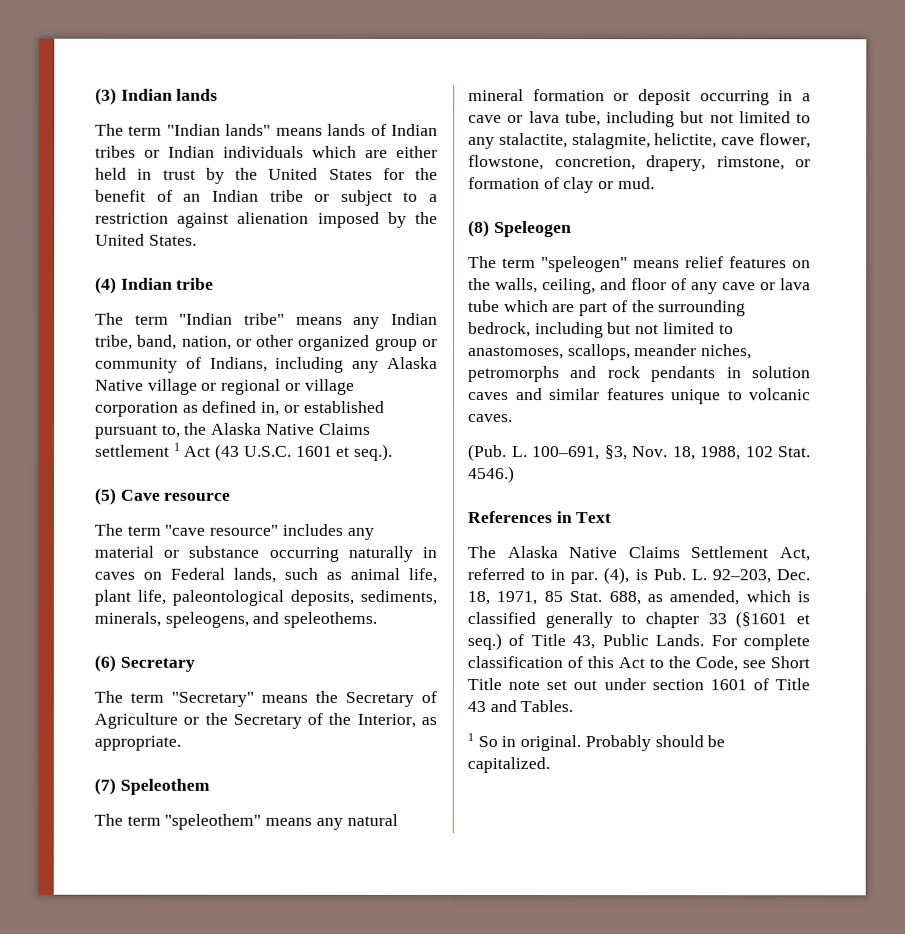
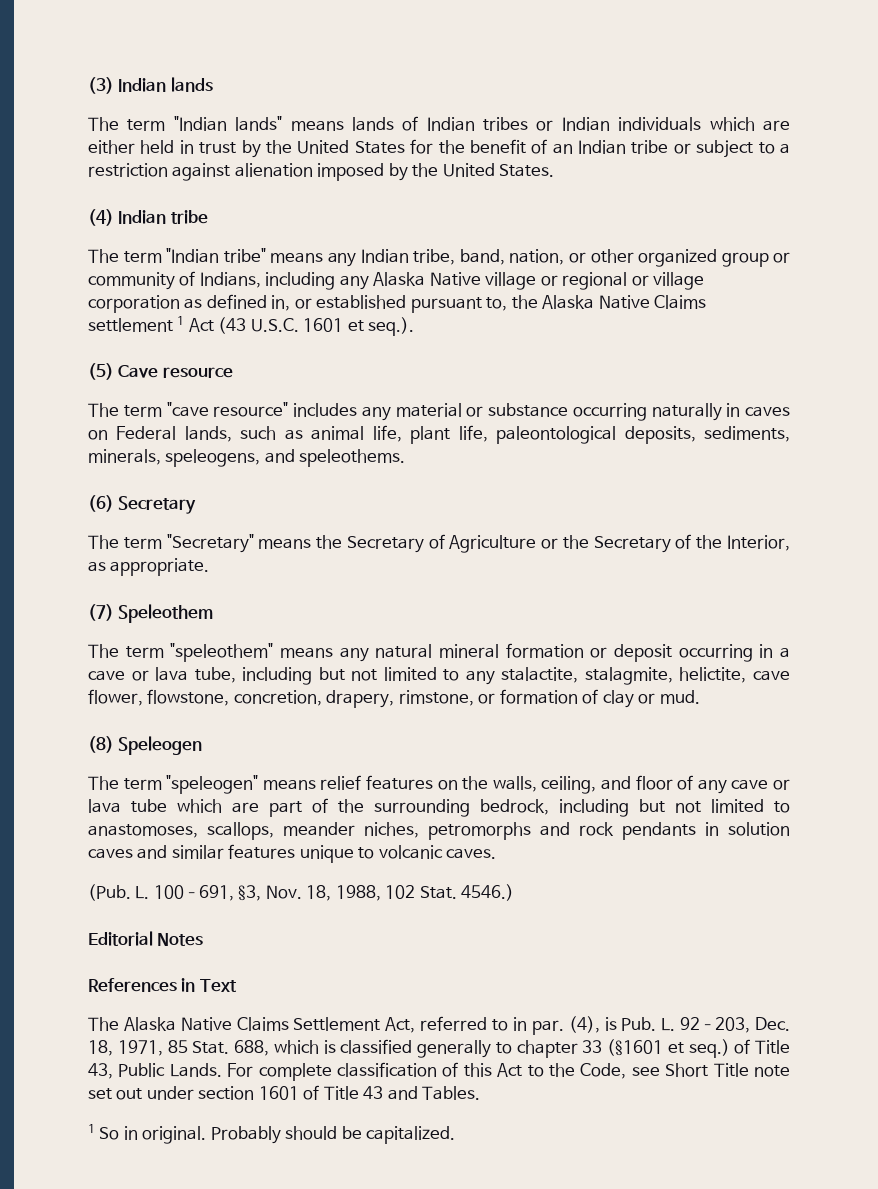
(515, 475) none -> [88,931,204,946] // Editorial Notes
[646,590,740,606] as amended, -> (269, 1048) none

